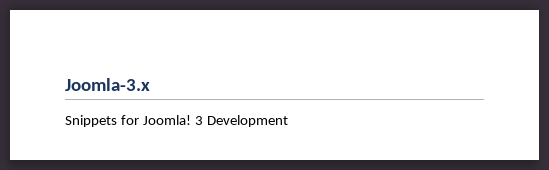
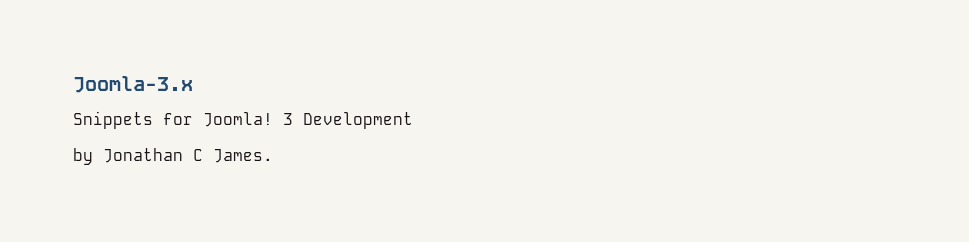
(288, 121) none -> [73,148,273,165] // by Jonathan C James.

